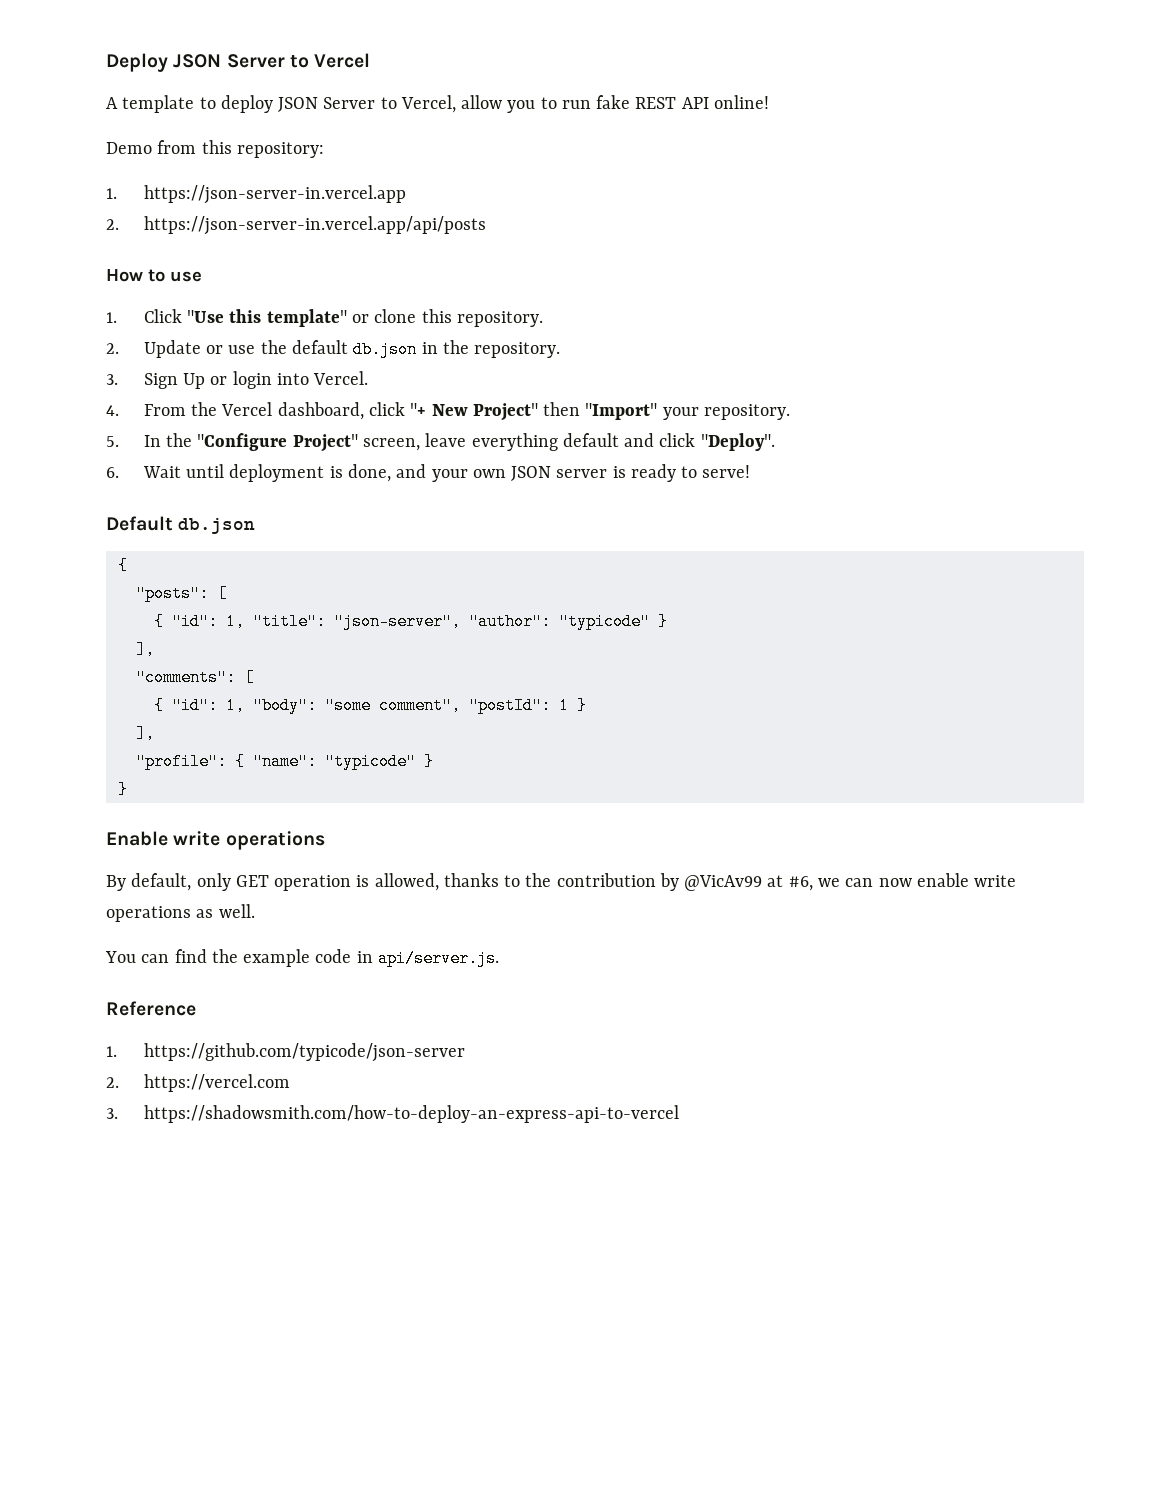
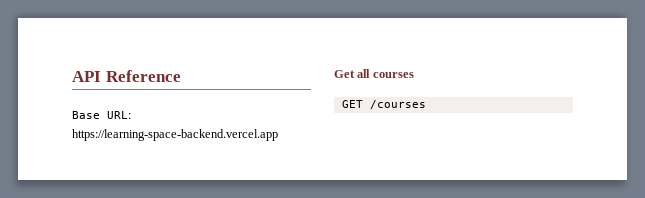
[106,53,371,72] [106,95,769,113] [106,140,324,158] [106,185,406,204] [106,216,486,235] [106,269,202,282] [106,309,543,327] [106,340,561,358] [106,371,369,389] [106,402,790,421] [106,433,775,452] [106,464,751,482] [106,516,256,534] [117,557,128,574] [135,585,227,602] [153,613,668,630] [135,641,155,658] [135,669,254,686] [153,697,587,714] [135,725,155,742] [135,753,434,770] [117,781,128,798] [106,831,325,850] [106,873,1017,891] [106,904,255,922] [105,949,499,967] [106,1001,196,1016] [106,1043,465,1062] [106,1074,290,1092] [106,1105,679,1123] Deploy JSON Server to Vercel // A template to deploy JSON Server to Vercel, allow you to run fake REST API online! // Demo from this repository: // 1. https://json-server-in.vercel.app // 2. https://json-server-in.vercel.app/api/posts // How to use // 1. Click "Use this template" or clone this repository. // 2. Update or use the default db.json in the repository. // 3. Sign Up or login into Vercel. // 4. From the Vercel dashboard, click "+ New Project" then "Import" your repository. // 5. In the "Configure Project" screen, leave everything default and click "Deploy". // 6. Wait until deployment is done, and your own JSON server is ready to serve! // Default db.json // { // "posts": [ // { "id": 1, "title": "json-server", "author": "typicode" } // ], // "comments": [ // { "id": 1, "body": "some comment", "postId": 1 } // ], // "profile": { "name": "typicode" } // } // Enable write operations // By default, only GET operation is allowed, thanks to the contribution by @VicAv99 at #6, we can now enable write operations as well. // You can find the example code in api/server.js. // Reference // 1. https://github.com/typicode/json-server // 2. https://vercel.com // 3. https://shadowsmith.com/how-to-deploy-an-express-api-to-vercel -> [72,70,181,82] [72,111,131,119] [72,129,278,141] [334,69,414,78] [341,100,426,109] API Reference // Base URL: https://learning-space-backend.vercel.app // Get all courses // GET /courses

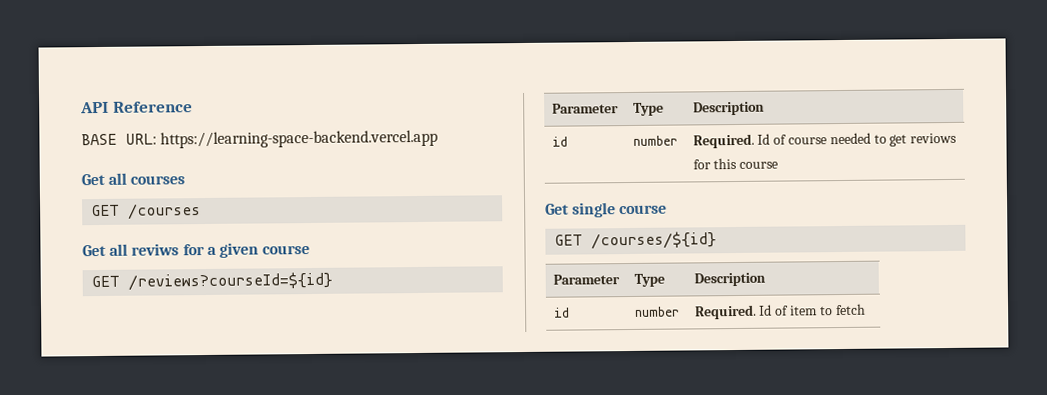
[72,111,100,119] Base -> [81,133,117,146] BASE
(426, 104) none -> [82,242,311,258] [91,271,334,291] [551,103,619,114] [632,102,664,116] [692,101,765,116] [551,136,568,147] [632,135,678,146] [692,132,958,149] [692,157,779,170] [545,202,668,218] [554,231,718,250] [552,274,620,285] [633,273,665,287] [693,272,766,287] [553,307,570,318] [634,306,680,317] [694,303,866,320] // Get all reviws for a given course // GET /reviews?courseId=${id} // Parameter | Type | Description // id | number | Required. Id of course needed to get reviows for this course // Get single course // GET /courses/${id} // Parameter | Type | Description // id | number | Required. Id of item to fetch

